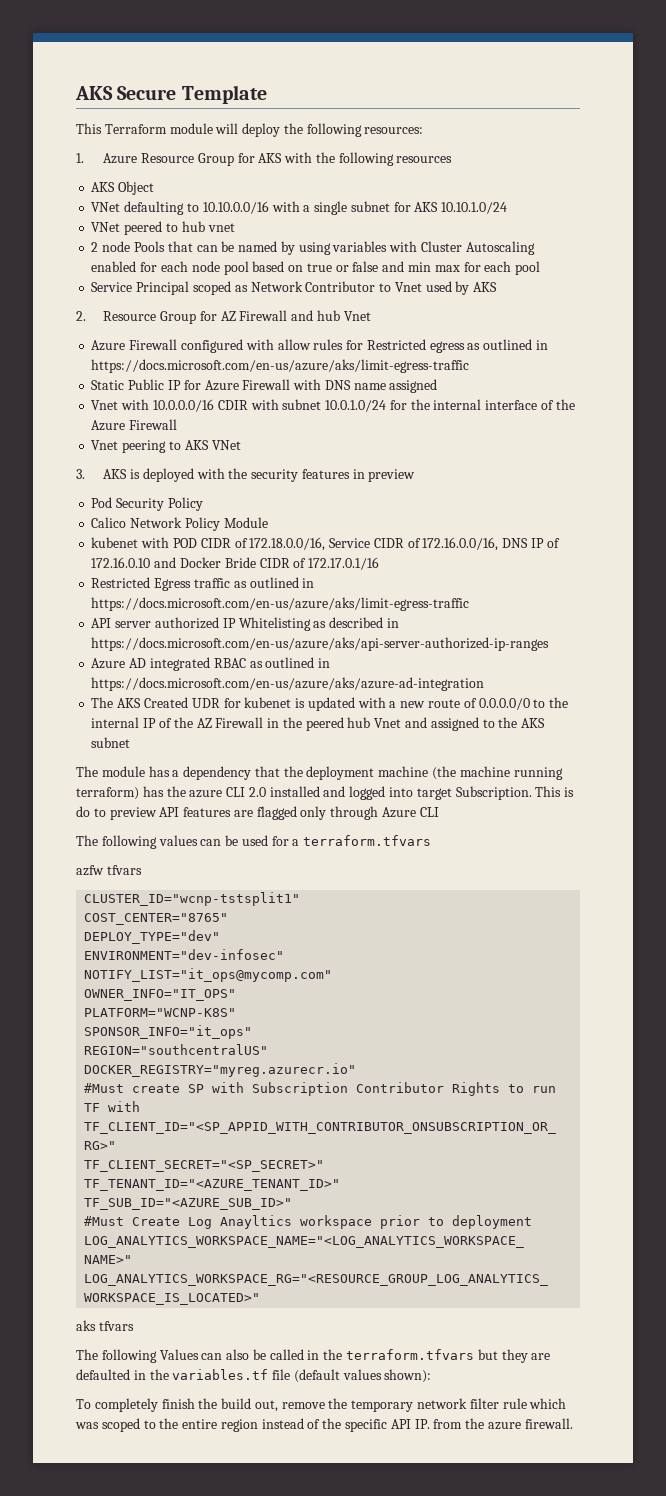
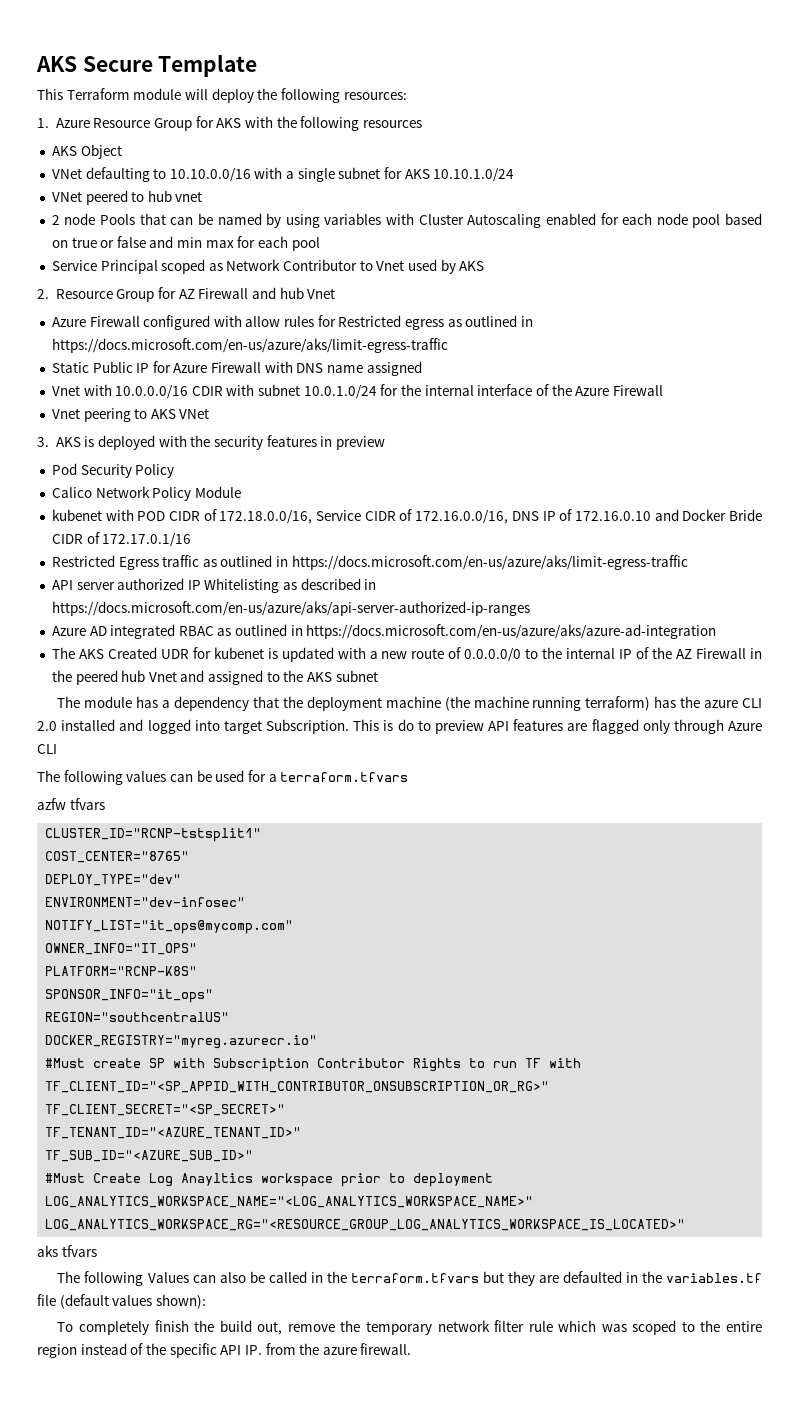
[84,892,301,906] CLUSTER_ID="wcnp-tstsplit1" -> [45,828,262,842] CLUSTER_ID="RCNP-tstsplit1"
[84,1008,237,1017] PLATFORM="WCNP-K8S" -> [45,966,198,976] PLATFORM="RCNP-K8S"

